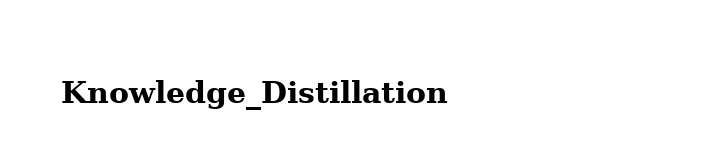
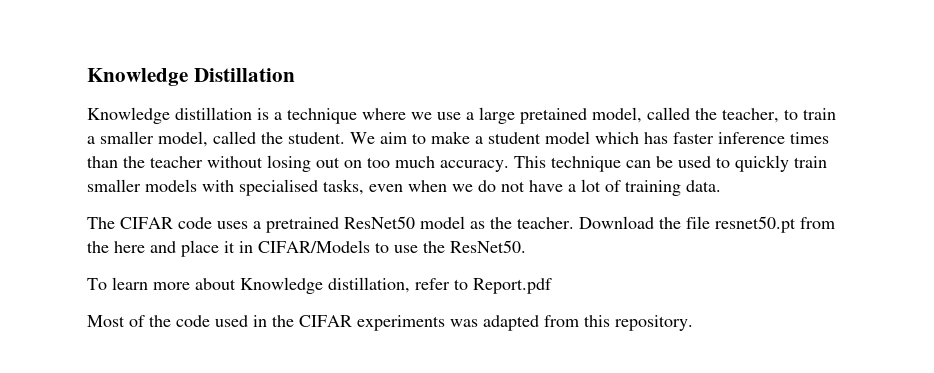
[61,80,448,110] Knowledge_Distillation -> [87,68,295,86] [87,107,836,124] [87,131,829,147] [87,155,827,172] [87,179,721,196] [87,216,835,233] [87,240,526,257] [87,277,552,294] [87,315,693,331] Knowledge Distillation // Knowledge distillation is a technique where we use a large pretained model, called the teacher, to train a smaller model, called the student. We aim to make a student model which has faster inference times than the teacher without losing out on too much accuracy. This technique can be used to quickly train smaller models with specialised tasks, even when we do not have a lot of training data. // The CIFAR code uses a pretrained ResNet50 model as the teacher. Download the file resnet50.pt from the here and place it in CIFAR/Models to use the ResNet50. // To learn more about Knowledge distillation, refer to Report.pdf // Most of the code used in the CIFAR experiments was adapted from this repository.

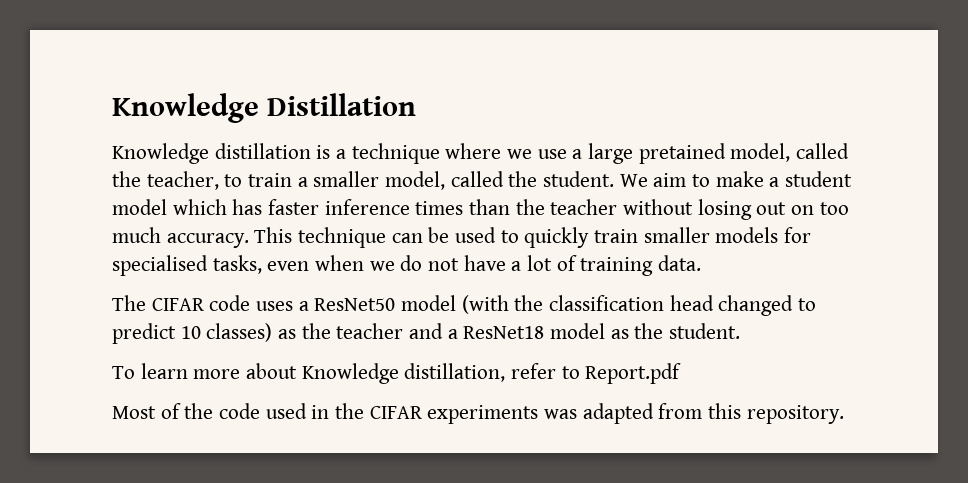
[202,180,234,192] with -> [784,227,812,243] for
[266,217,339,233] pretrained -> (309, 306) none
[470,216,835,233] [87,240,526,257] as the teacher. Download the file resnet50.pt from the here and place it in CIFAR/Models to use the ResNet50. -> [461,295,817,316] [112,323,741,344] (with the classification head changed to predict 10 classes) as the teacher and a ResNet18 model as the student.

